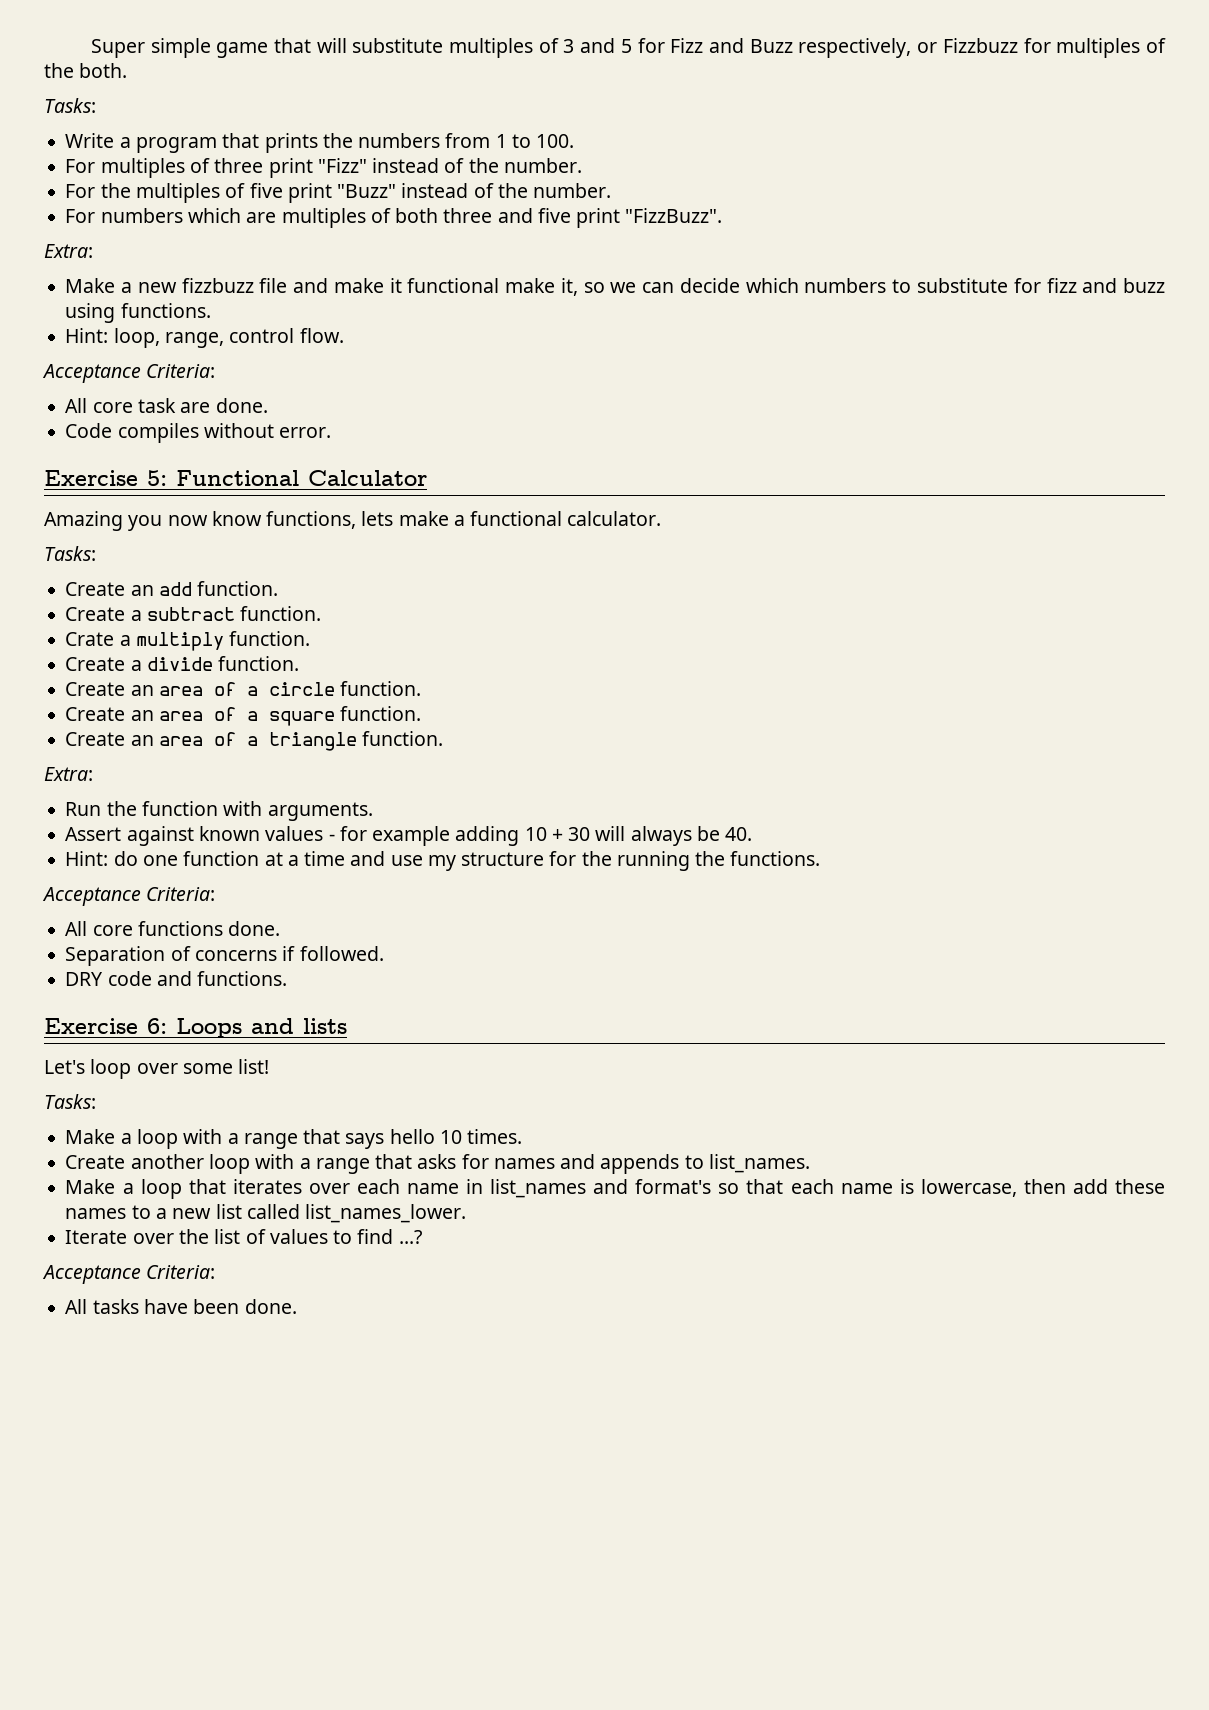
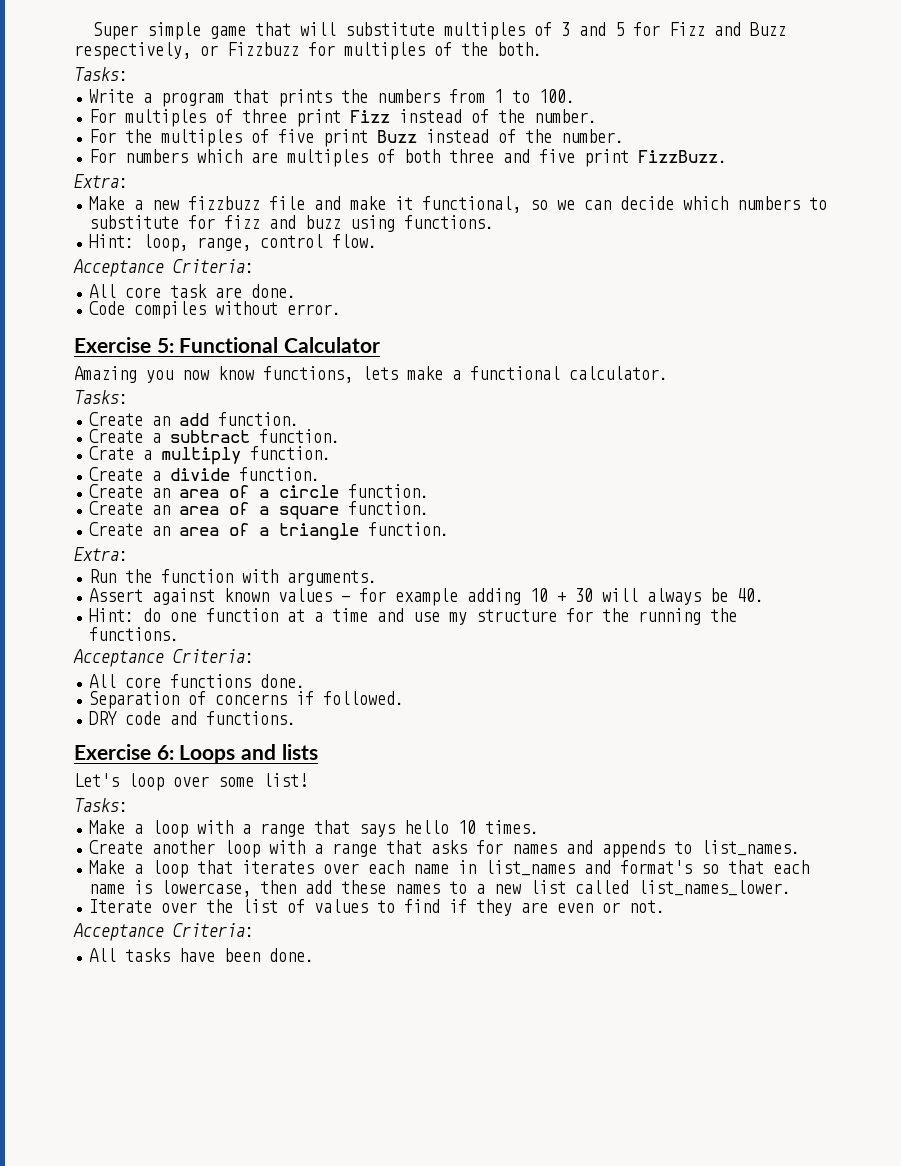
[317,158,367,173] "Fizz" -> [350,110,391,123] Fizz
[337,184,397,198] "Buzz" -> [377,130,418,143] Buzz
[625,208,723,223] "FizzBuzz". -> [638,150,728,163] FizzBuzz.
[407,278,578,296] functional make it, -> [422,196,522,213] functional,
[398,1230,422,1244] ...? -> [449,899,666,916] if they are even or not.

